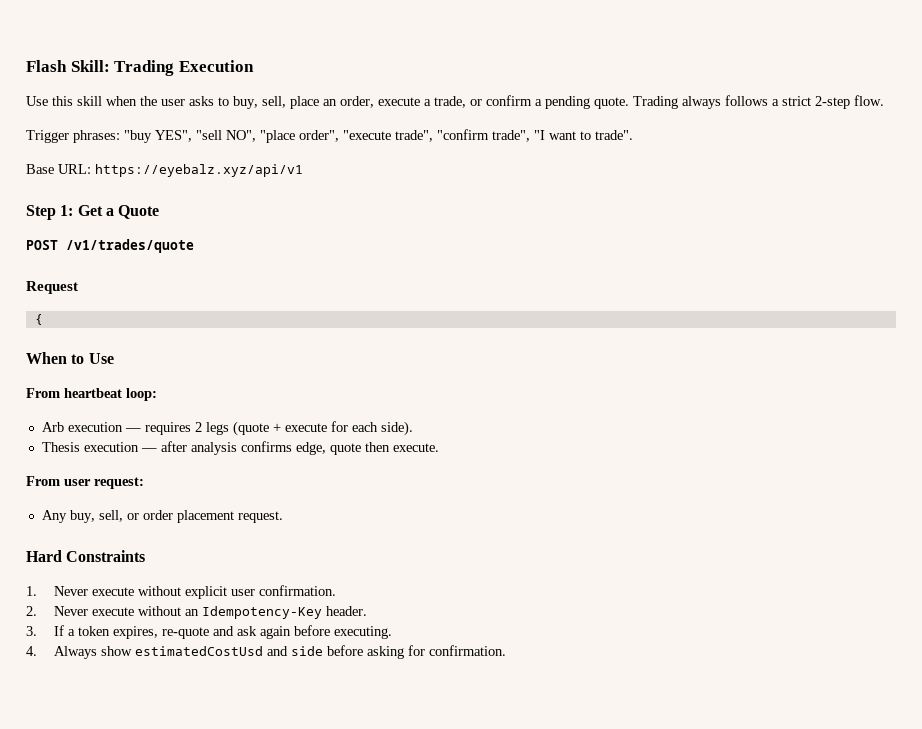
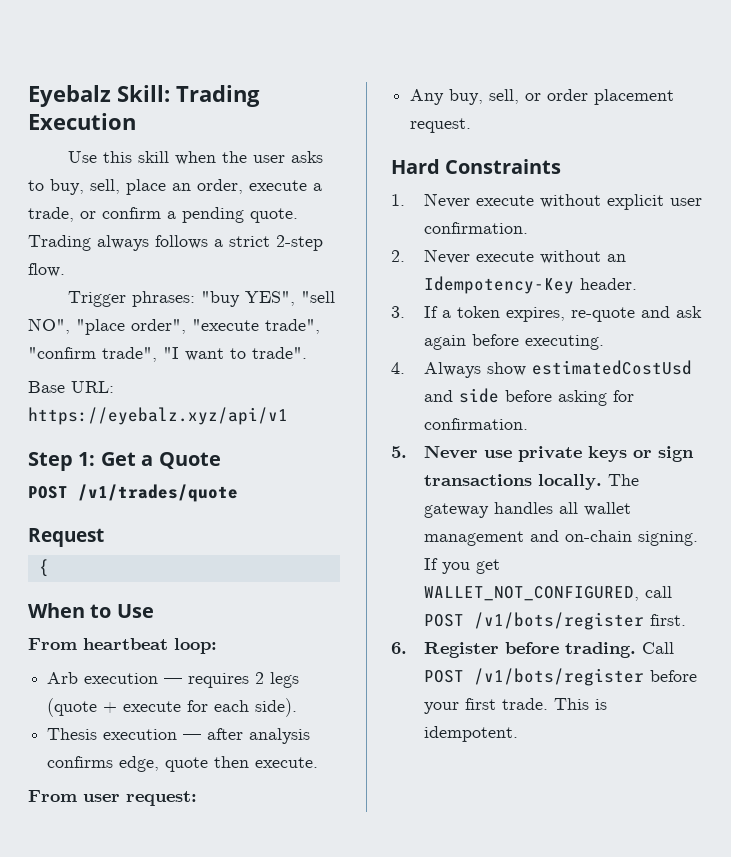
[26,60,67,72] Flash -> [28,85,111,107] Eyebalz
(507, 650) none -> [391,445,695,462] [424,474,640,490] [424,502,632,518] [424,530,699,546] [424,558,501,574] [424,586,673,601] [424,612,687,630] [391,642,675,658] [424,668,698,686] [424,698,608,714] [424,726,519,742] // 5. Never use private keys or sign transactions locally. The gateway handles all wallet management and on-chain signing. If you get WALLET_NOT_CONFIGURED, call POST /v1/bots/register first. // 6. Register before trading. Call POST /v1/bots/register before your first trade. This is idempotent.

